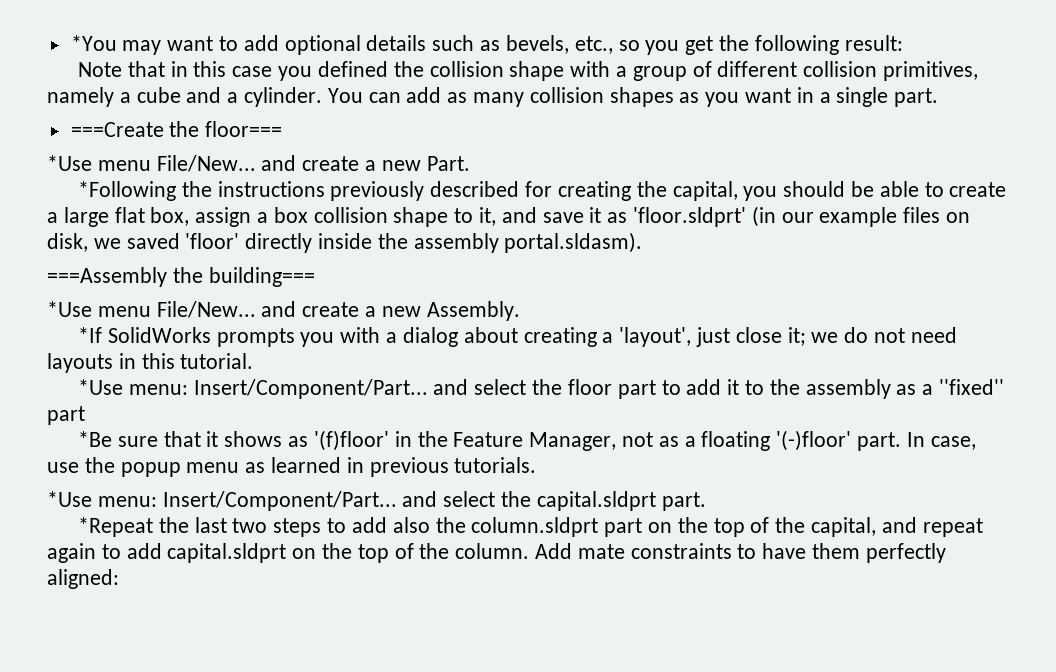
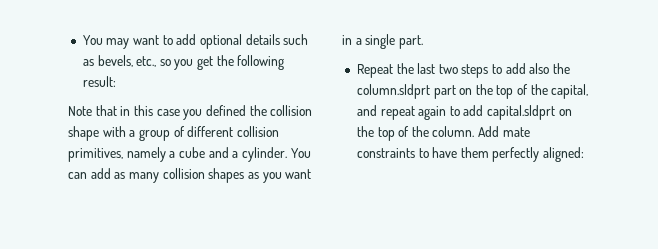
[70,35,117,51] *You -> [82,35,103,45] You
[70,121,283,137] [47,155,470,172] [78,181,1007,201] [47,206,971,227] [47,232,643,253] [47,267,315,287] [47,301,520,321] [78,327,957,347] [47,353,254,373] [78,379,1004,399] [47,406,85,425] [78,430,976,451] [47,457,537,477] [47,491,706,511] [78,517,154,537] ===Create the floor=== // *Use menu File/New... and create a new Part. // *Following the instructions previously described for creating the capital, you should be able to create a large flat box, assign a box collision shape to it, and save it as 'floor.sldprt' (in our example files on disk, we saved 'floor' directly inside the assembly portal.sldasm). // ===Assembly the building=== // *Use menu File/New... and create a new Assembly. // *If SolidWorks prompts you with a dialog about creating a 'layout', just close it; we do not need layouts in this tutorial. // *Use menu: Insert/Component/Part... and select the floor part to add it to the assembly as a ''fixed'' part // *Be sure that it shows as '(f)floor' in the Feature Manager, not as a floating '(-)floor' part. In case, use the popup menu as learned in previous tutorials. // *Use menu: Insert/Component/Part... and select the capital.sldprt part. // *Repeat -> [356,64,393,78] Repeat

